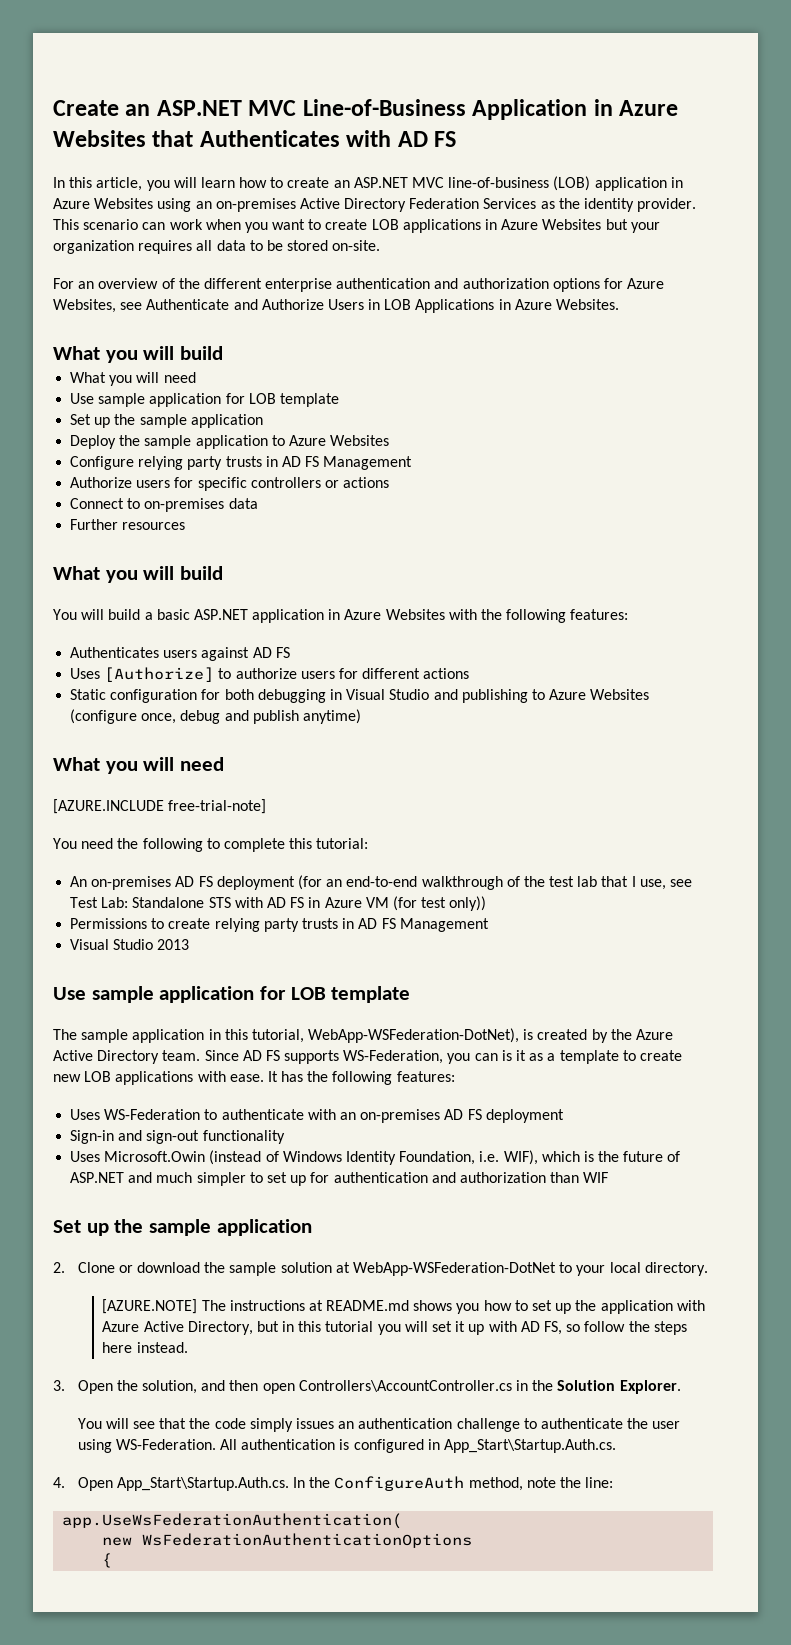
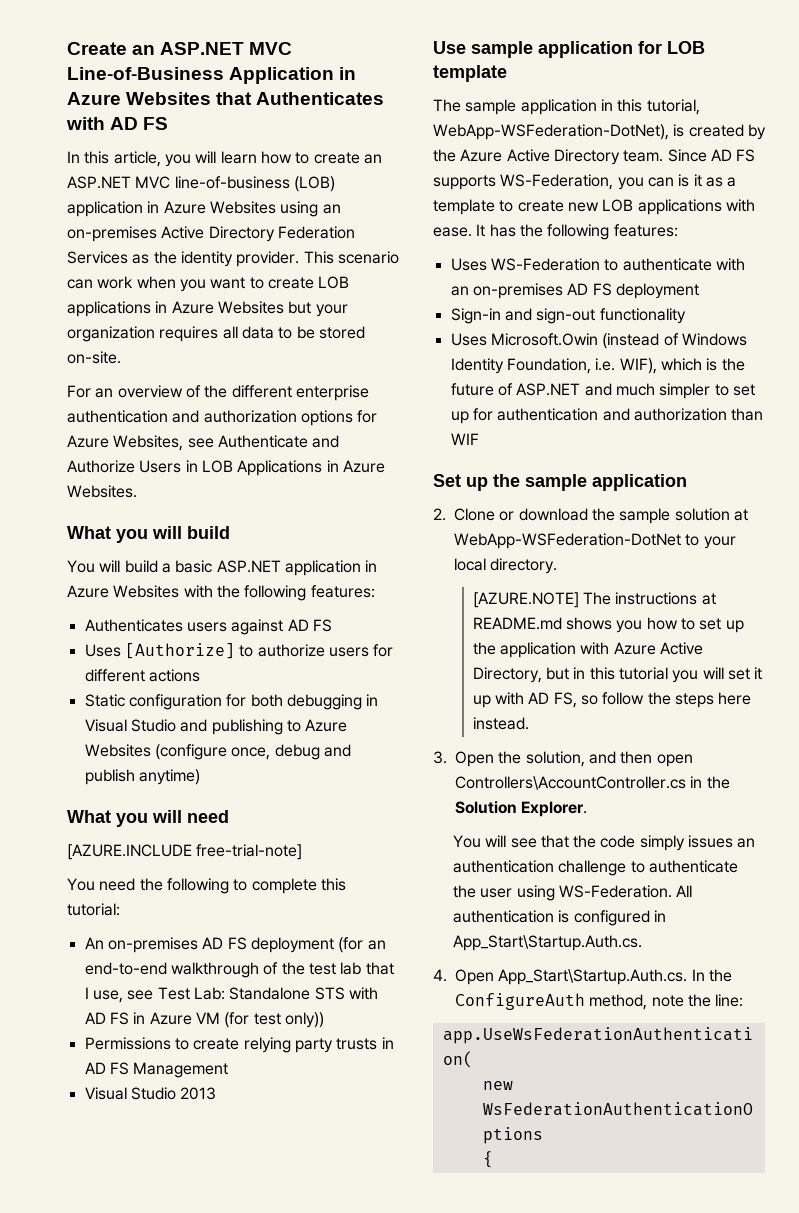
[70,372,196,386] [70,393,339,407] [70,414,263,428] [70,435,390,449] [70,456,413,470] [70,477,390,491] [70,498,258,512] [70,519,186,530] [53,566,224,583] // What you will need // Use sample application for LOB template // Set up the sample application // Deploy the sample application to Azure Websites // Configure relying party trusts in AD FS Management // Authorize users for specific controllers or actions // Connect to on-premises data // Further resources // What you will build -> (230, 532) none

